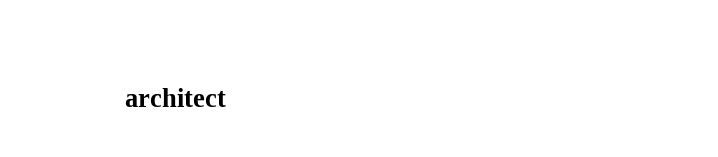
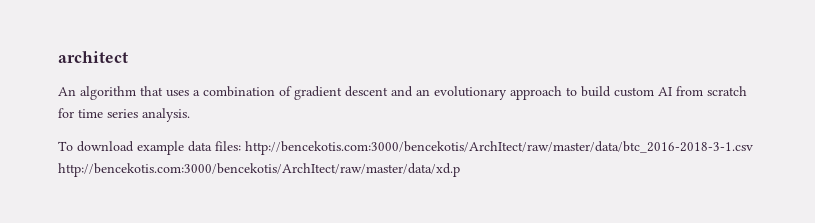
(226, 97) none -> [58,86,747,100] [58,108,190,122] [58,141,753,155] [58,163,460,177] // An algorithm that uses a combination of gradient descent and an evolutionary approach to build custom AI from scratch for time series analysis. // To download example data files: http://bencekotis.com:3000/bencekotis/ArchItect/raw/master/data/btc_2016-2018-3-1.csv http://bencekotis.com:3000/bencekotis/ArchItect/raw/master/data/xd.p

